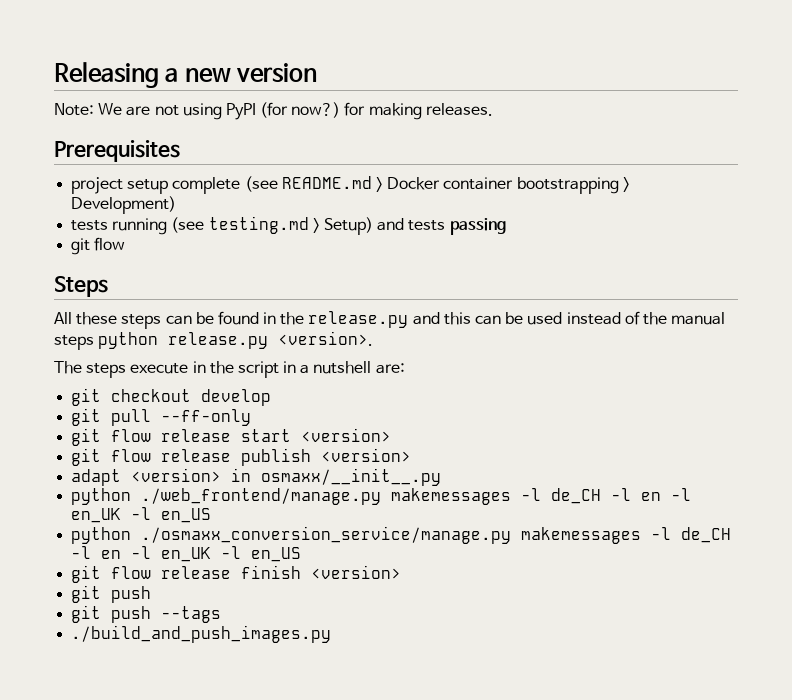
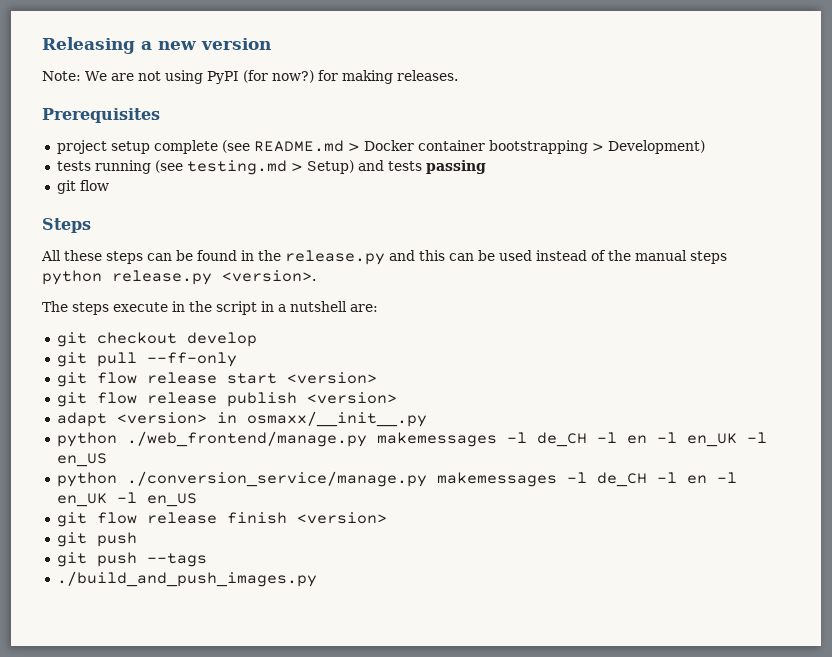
[141,526,512,544] ./osmaxx_conversion_service/manage.py -> [126,471,427,487] ./conversion_service/manage.py

